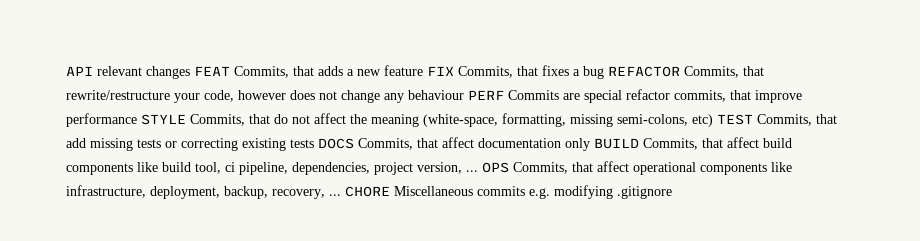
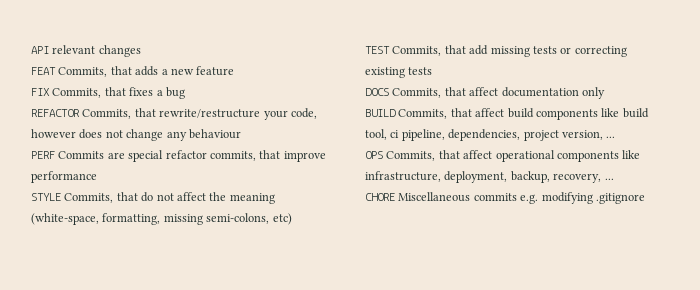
(190, 72) none -> (141, 51) //
(423, 70) none -> (235, 71) //
(604, 72) none -> (185, 93) //
(464, 95) none -> (241, 134) //
(137, 120) none -> (97, 177) //
(713, 120) none -> (292, 219) //
(314, 143) none -> (433, 71) //
(590, 144) none -> (605, 93) //
(478, 171) none -> (616, 137) //
(341, 195) none -> (614, 179) //

